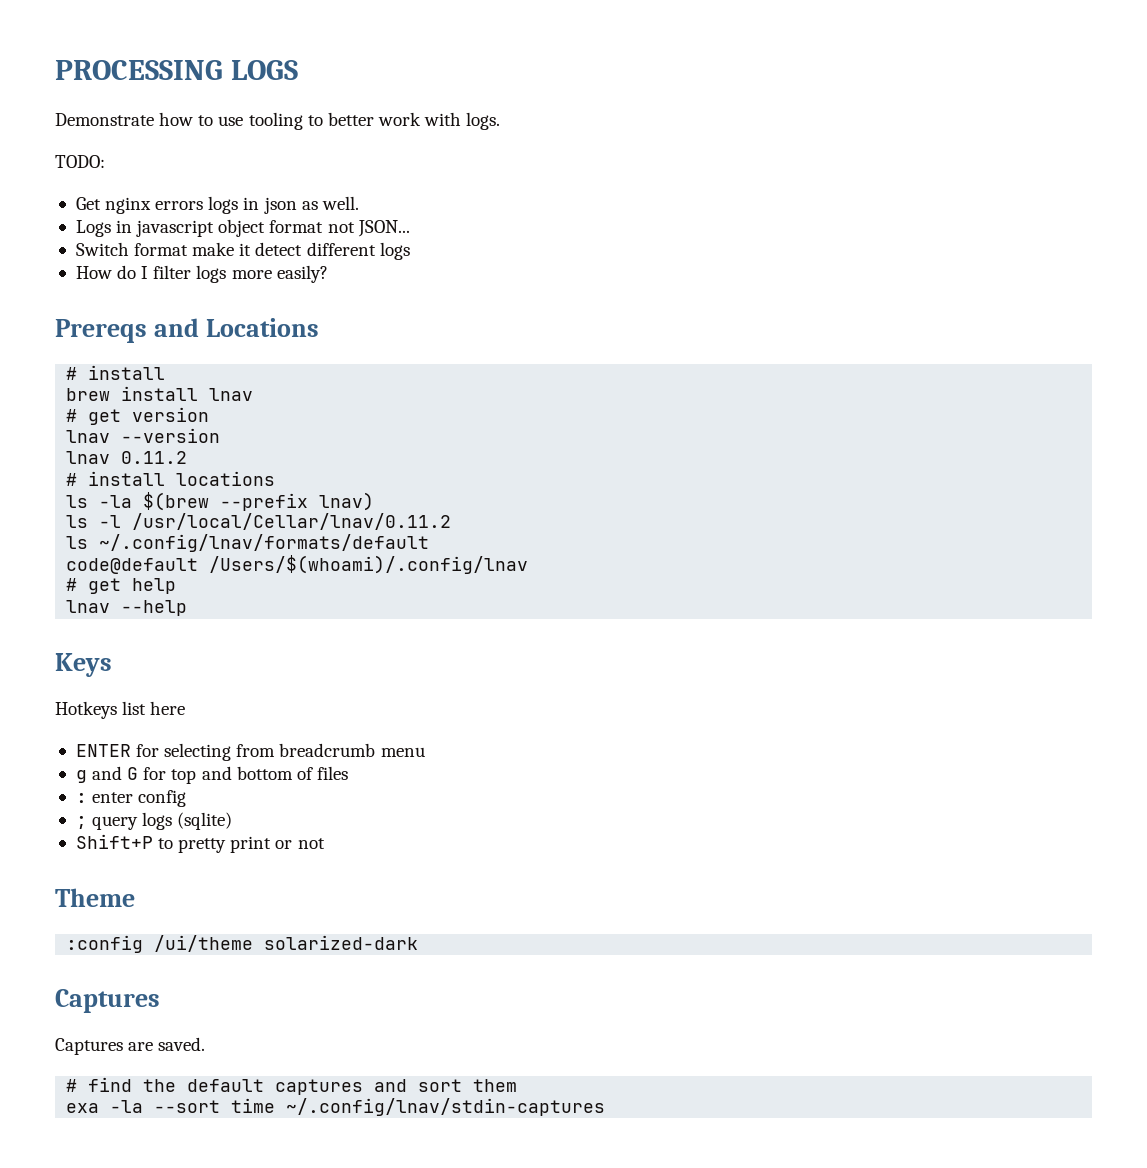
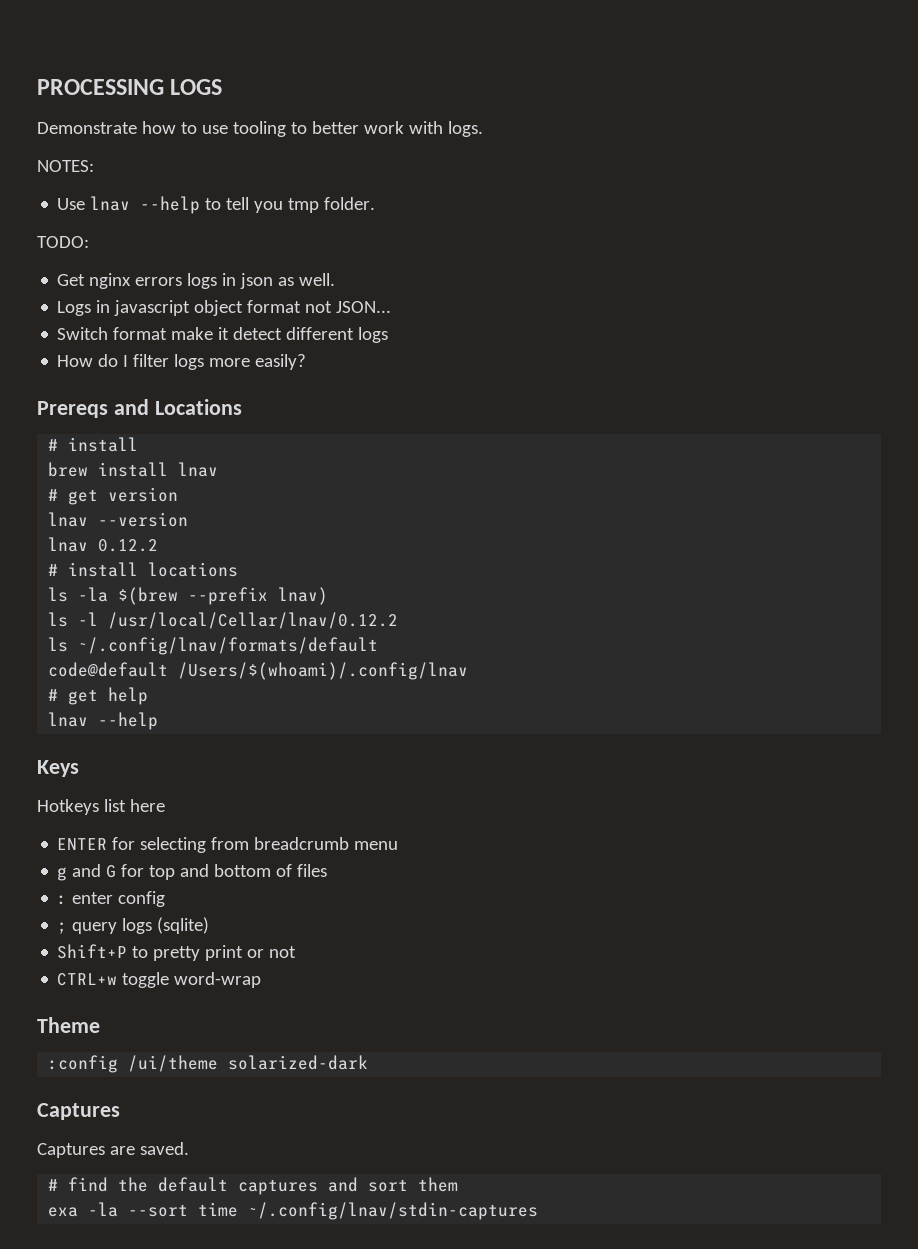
(501, 121) none -> [37,160,94,172] [57,196,376,214] // NOTES: // Use lnav --help to tell you tmp folder.
[121,451,188,464] 0.11.2 -> [98,539,159,552] 0.12.2
[132,513,452,530] /usr/local/Cellar/lnav/0.11.2 -> [108,612,399,629] /usr/local/Cellar/lnav/0.12.2
(325, 843) none -> [57,972,262,988] // CTRL+w toggle word-wrap

